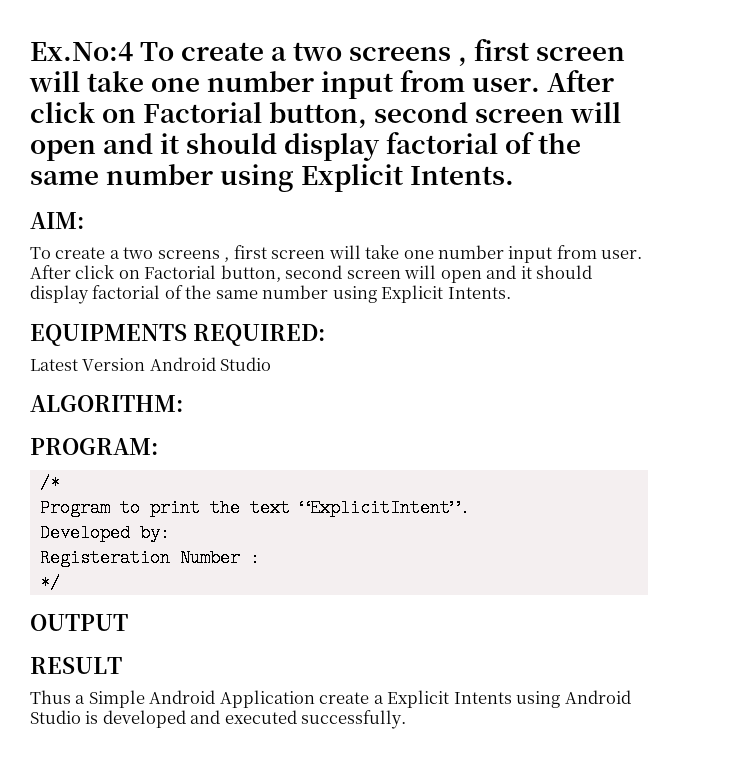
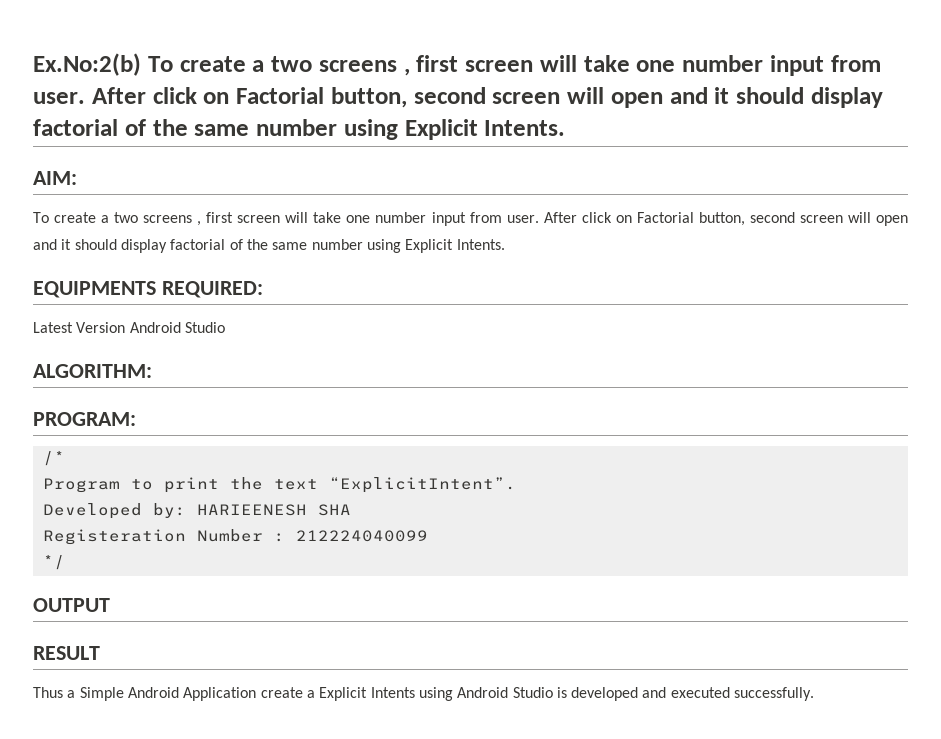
[30,42,133,61] Ex.No:4 -> [33,53,141,76] Ex.No:2(b)
(170, 533) none -> [196,504,351,516] HARIEENESH SHA
(260, 558) none -> [295,530,428,542] 212224040099

